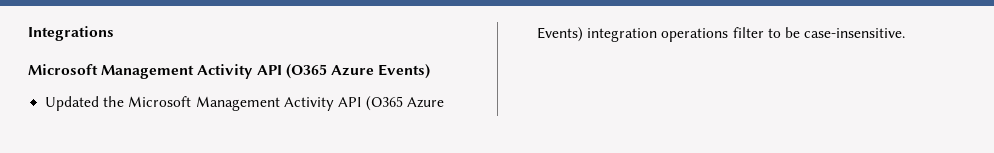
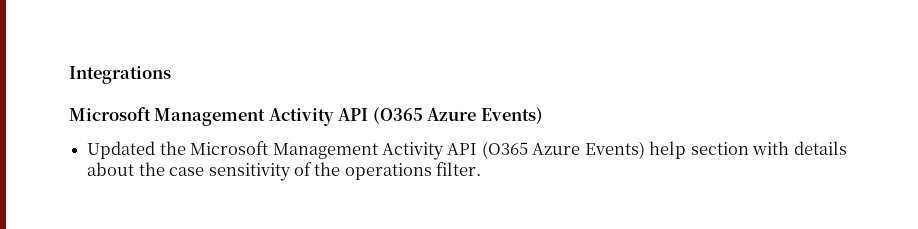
[587,27,906,42] integration operations filter to be case-insensitive. -> [649,141,847,159] [87,162,482,181] help section with details about the case sensitivity of the operations filter.

